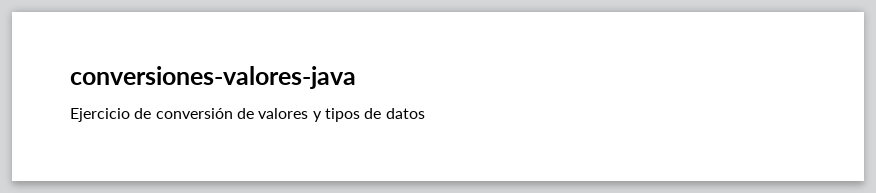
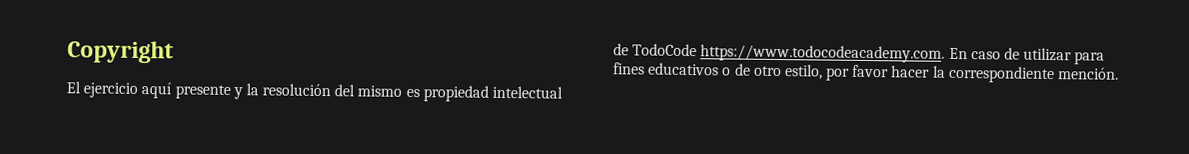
[70,66,356,89] [70,108,425,122] conversiones-valores-java // Ejercicio de conversión de valores y tipos de datos -> [67,40,174,64] [66,81,564,102] [613,43,1106,65] [613,62,1120,84] Copyright // El ejercicio aquí presente y la resolución del mismo es propiedad intelectual de TodoCode https://www.todocodeacademy.com. En caso de utilizar para fines educativos o de otro estilo, por favor hacer la correspondiente mención.

